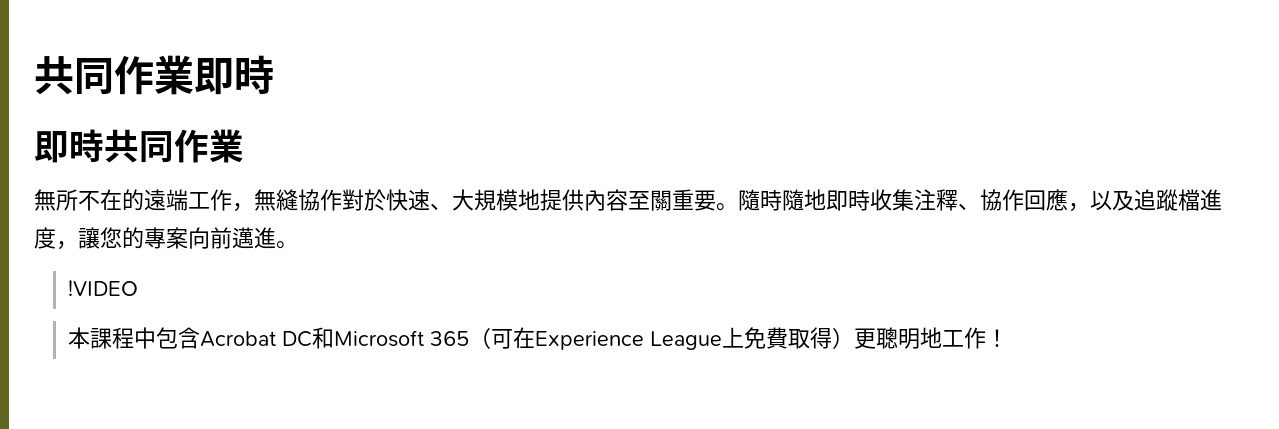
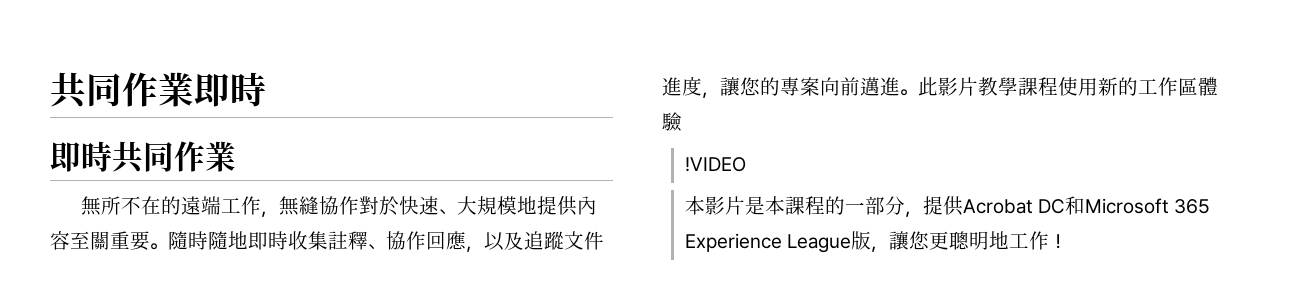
[914,189,936,211] 注 -> [328,231,348,250] 註
[1178,189,1200,211] 檔 -> [564,231,604,250] 文件
[68,280,139,296] [68,327,201,349] // !VIDEO // 本課程中包含 -> [918,77,1218,96] [661,112,682,132] [684,157,746,172] [684,196,963,217] 此影片教學課程使用新的工作區體驗 // !VIDEO // 本影片是本課程的一部分，提供
[469,327,536,349] （可在 -> (1211, 206) none
[722,327,855,349] 上免費取得） -> [850,231,929,252] 版，讓您

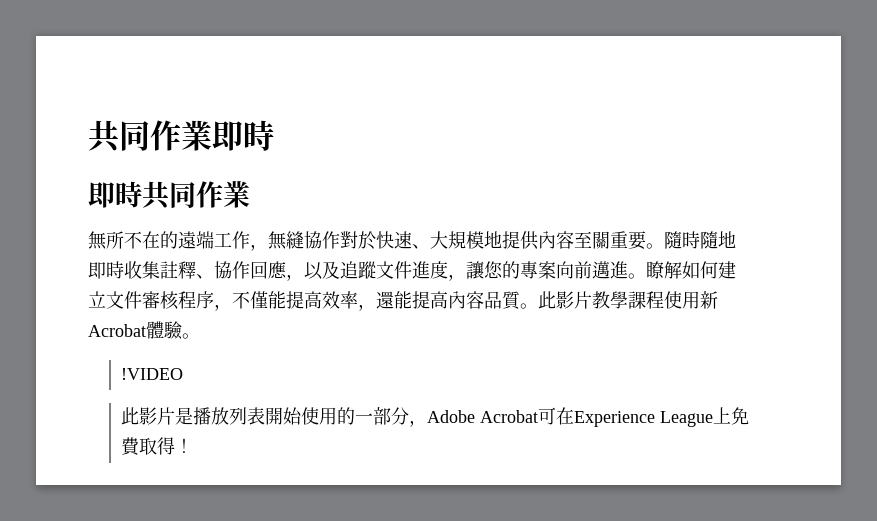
(918, 92) none -> [646,261,736,279] [88,291,538,311] 瞭解如何建立文件審核程序，不僅能提高效率，還能提高內容品質。
[1118,77,1198,96] 的工作區 -> [88,324,146,337] Acrobat
(682, 122) none -> [182,333,200,339] 。
[684,196,1211,217] [684,231,1049,253] 本影片是本課程的一部分，提供Acrobat DC和Microsoft 365 Experience League版，讓您更聰明地工作 -> [121,407,750,427] [121,437,176,456] 此影片是播放列表開始使用的一部分，Adobe Acrobat可在Experience League上免費取得

